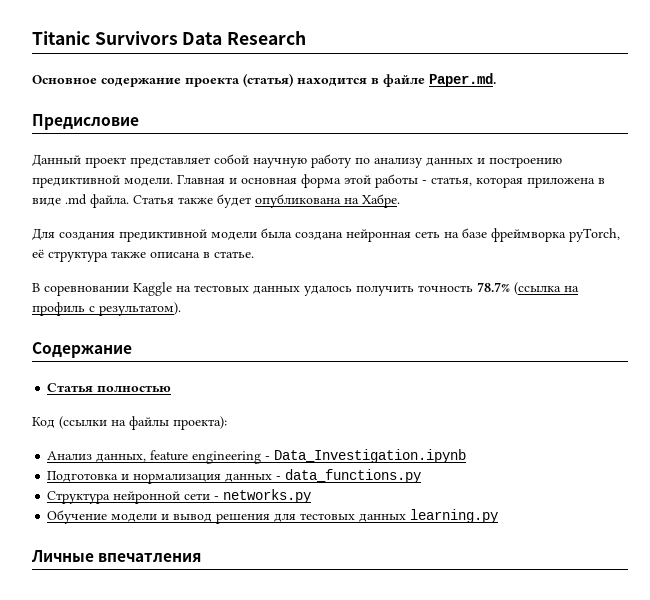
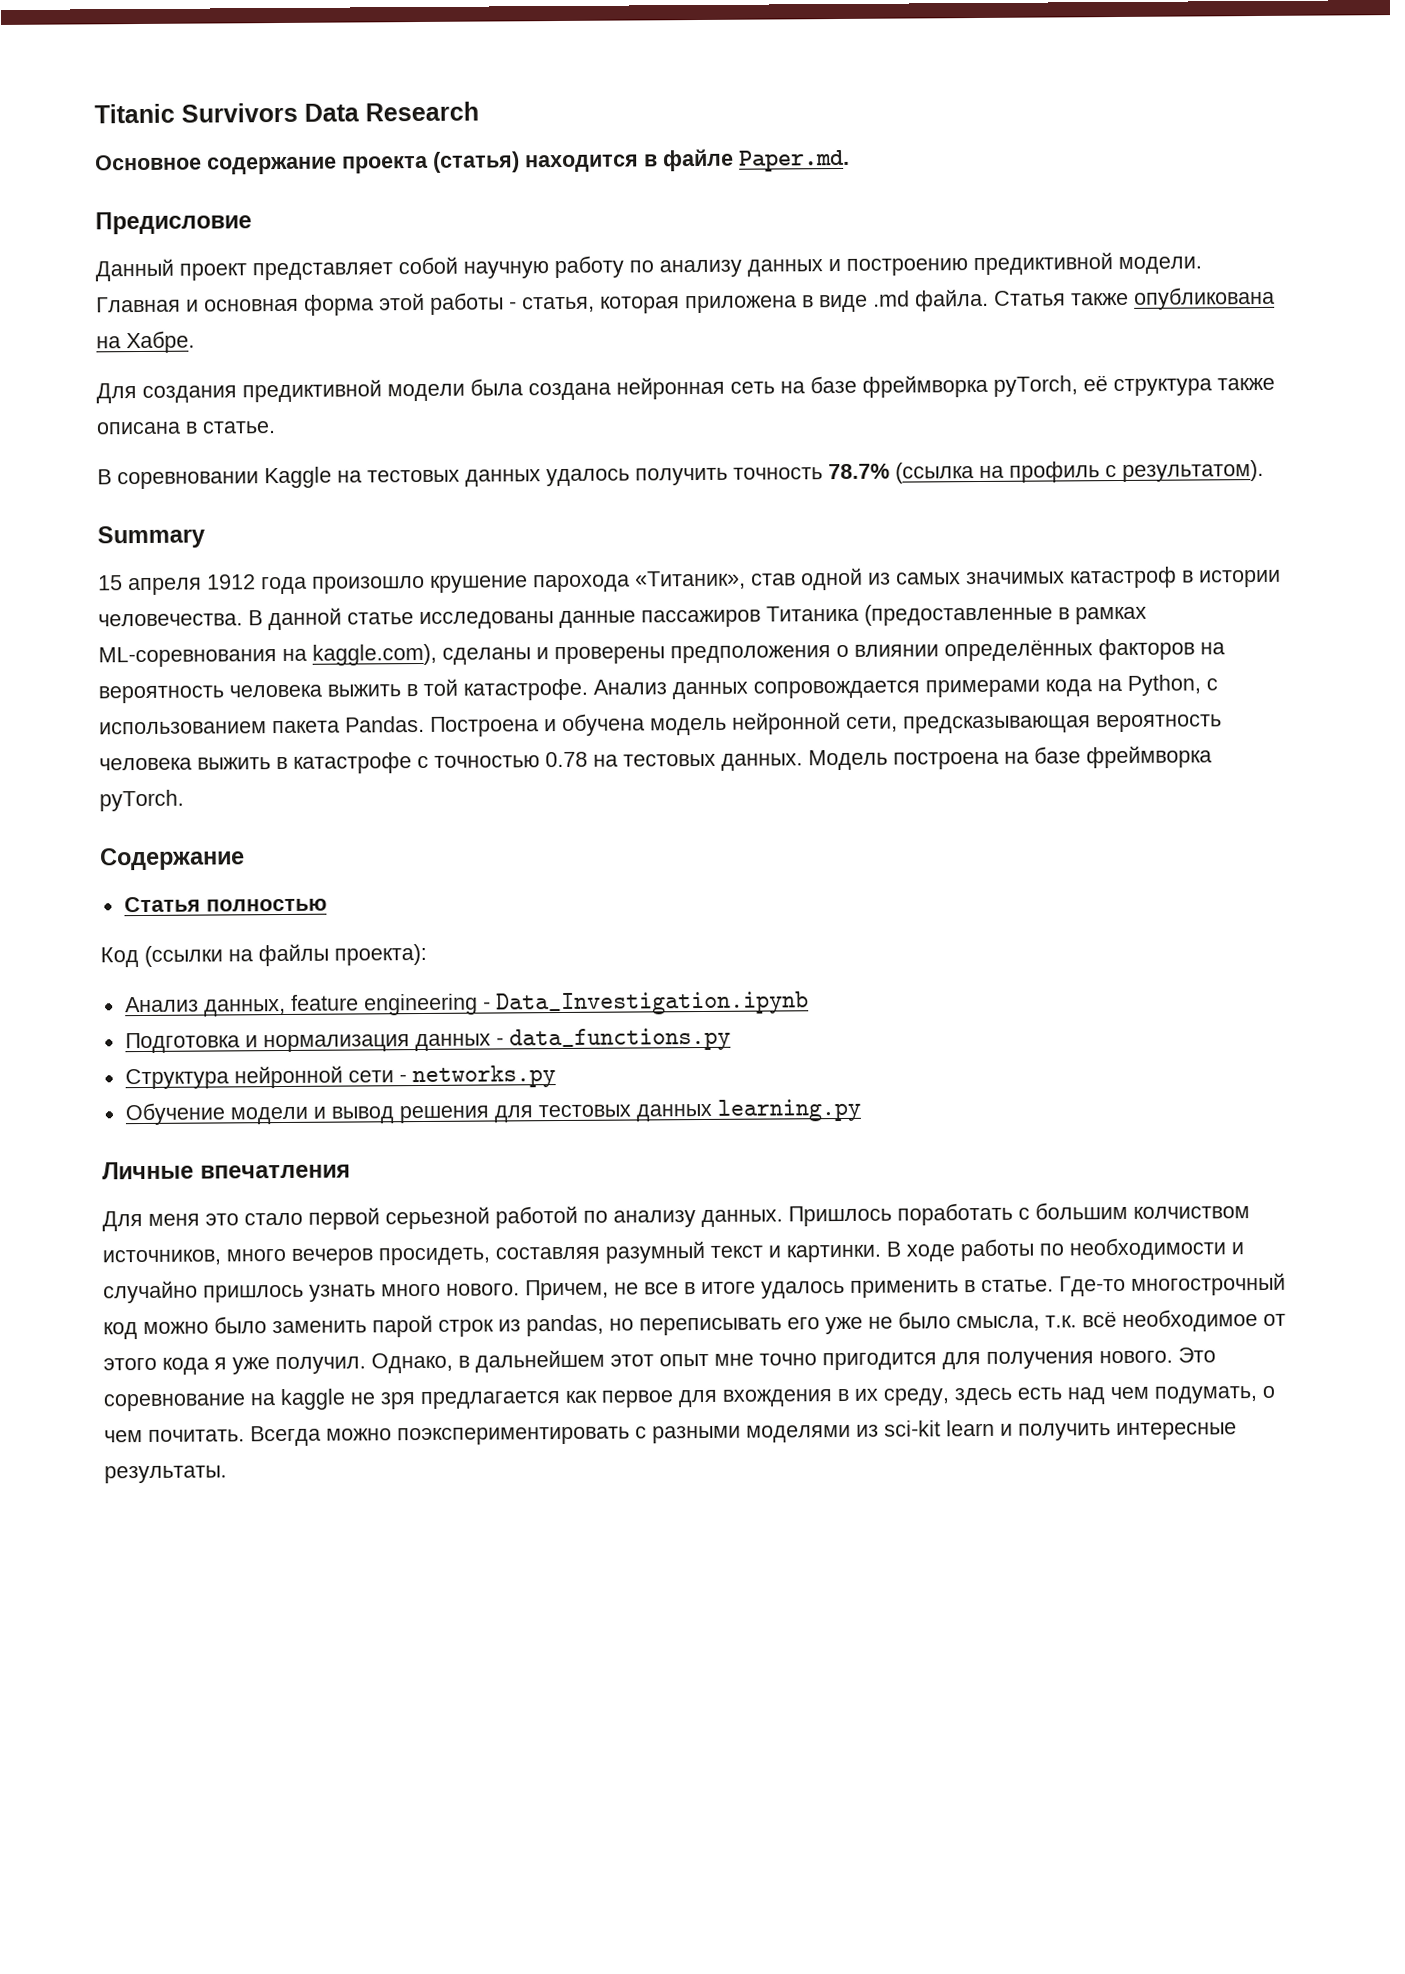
[217,194,251,208] будет -> (1129, 299) none
(181, 309) none -> [97,525,205,549] [98,566,1281,596] [98,603,1147,631] [98,638,1225,668] [98,674,1218,704] [99,712,1222,737] [99,745,1212,774] [99,789,184,812] // Summary // 15 апреля 1912 года произошло крушение парохода «Титаник», став одной из самых значимых катастроф в истории человечества. В данной статье исследованы данные пассажиров Титаника (предоставленные в рамках ML-соревнования на kaggle.com), сделаны и проверены предположения о влиянии определённых факторов на вероятность человека выжить в той катастрофе. Анализ данных сопровождается примерами кода на Python, с использованием пакета Pandas. Построена и обучена модель нейронной сети, предсказывающая вероятность человека выжить в катастрофе с точностью 0.78 на тестовых данных. Модель построена на базе фреймворка pyTorch.
(202, 557) none -> [102,1201,1250,1232] [102,1237,1244,1266] [103,1272,1286,1304] [103,1309,1286,1340] [103,1347,1216,1375] [103,1385,1275,1412] [104,1419,1237,1447] [104,1465,227,1484] // Для меня это стало первой серьезной работой по анализу данных. Пришлось поработать с большим колчиством источников, много вечеров просидеть, составляя разумный текст и картинки. В ходе работы по необходимости и случайно пришлось узнать много нового. Причем, не все в итоге удалось применить в статье. Где-то многострочный код можно было заменить парой строк из pandas, но переписывать его уже не было смысла, т.к. всё необходимое от этого кода я уже получил. Однако, в дальнейшем этот опыт мне точно пригодится для получения нового. Это соревнование на kaggle не зря предлагается как первое для вхождения в их среду, здесь есть над чем подумать, о чем почитать. Всегда можно поэкспериментировать с разными моделями из sci-kit learn и получить интересные результаты.

